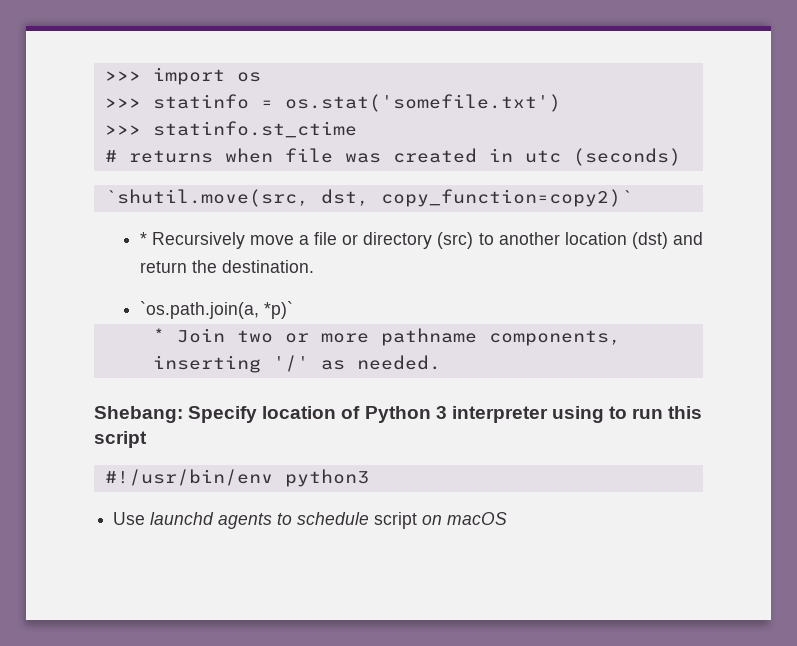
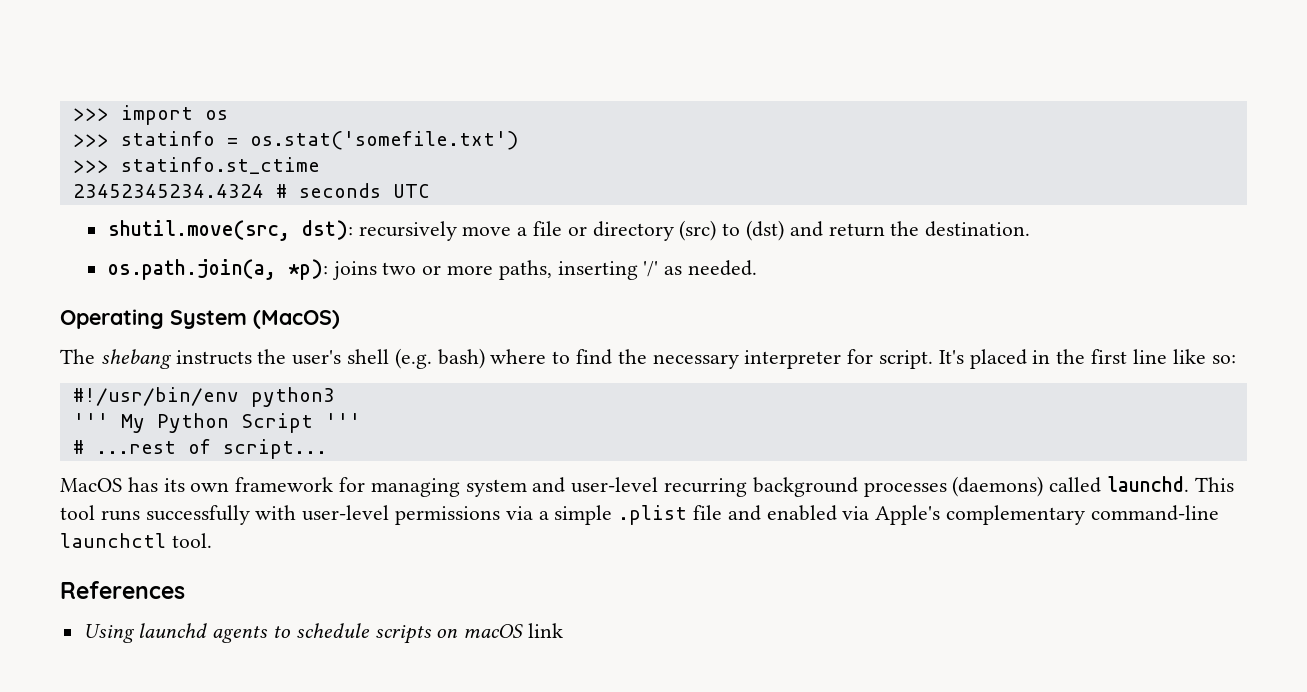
[104,148,681,166] [104,189,633,207] [139,232,245,249] # returns when file was created in utc (seconds) // `shutil.move(src, dst, copy_function=copy2)` // * Recursively -> [72,183,430,198] [107,220,457,241] 23452345234.4324 # seconds UTC // shutil.move(src, dst): recursively
[498,232,627,245] another location -> (741, 229) none
[139,301,293,319] [152,328,225,343] `os.path.join(a, *p)` // * Join -> [107,259,377,280] os.path.join(a, *p): joins
[380,328,621,346] pathname components, -> [498,260,552,280] paths,
[94,406,703,423] [94,431,147,448] [104,469,369,487] [113,512,146,525] Shebang: Specify location of Python 3 interpreter using to run this script // #!/usr/bin/env python3 // Use -> [60,309,340,329] [60,348,1236,369] [72,387,335,407] [72,413,361,433] [72,439,327,459] [60,476,1234,497] [60,505,1219,525] [60,533,212,548] [60,581,185,599] [83,624,135,643] Operating System (MacOS) // The shebang instructs the user's shell (e.g. bash) where to find the necessary interpreter for script. It's placed in the first line like so: // #!/usr/bin/env python3 // ''' My Python Script ''' // # ...rest of script... // MacOS has its own framework for managing system and user-level recurring background processes (daemons) called launchd. This tool runs successfully with user-level permissions via a simple .plist file and enabled via Apple's complementary command-line launchctl tool. // References // Using
[374,512,418,529] script -> [374,625,432,644] scripts
(508, 518) none -> [528,623,564,638] link

